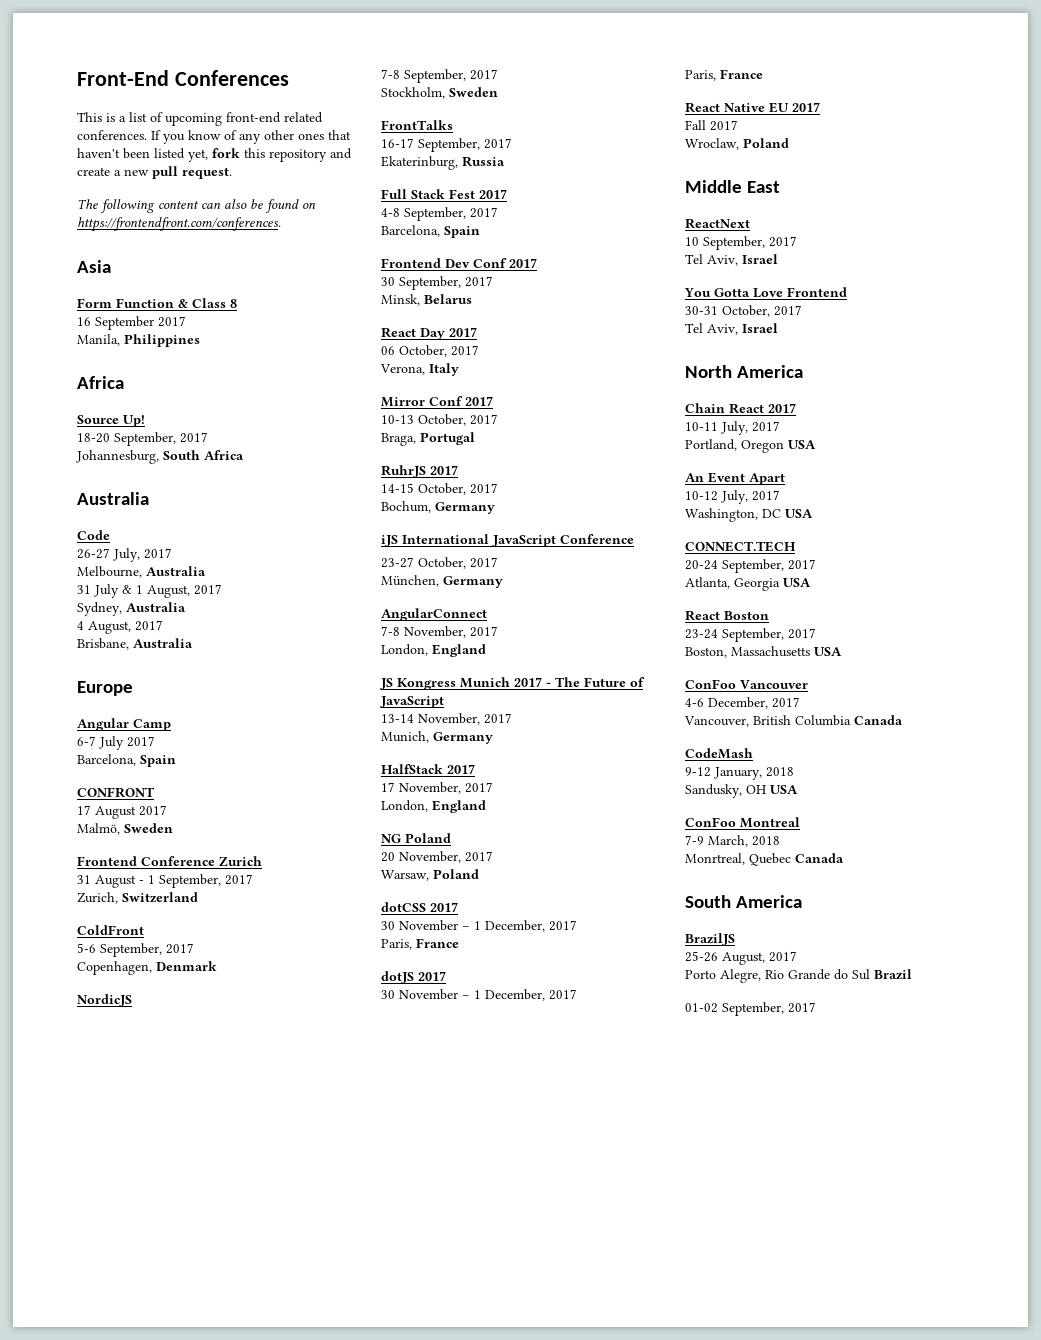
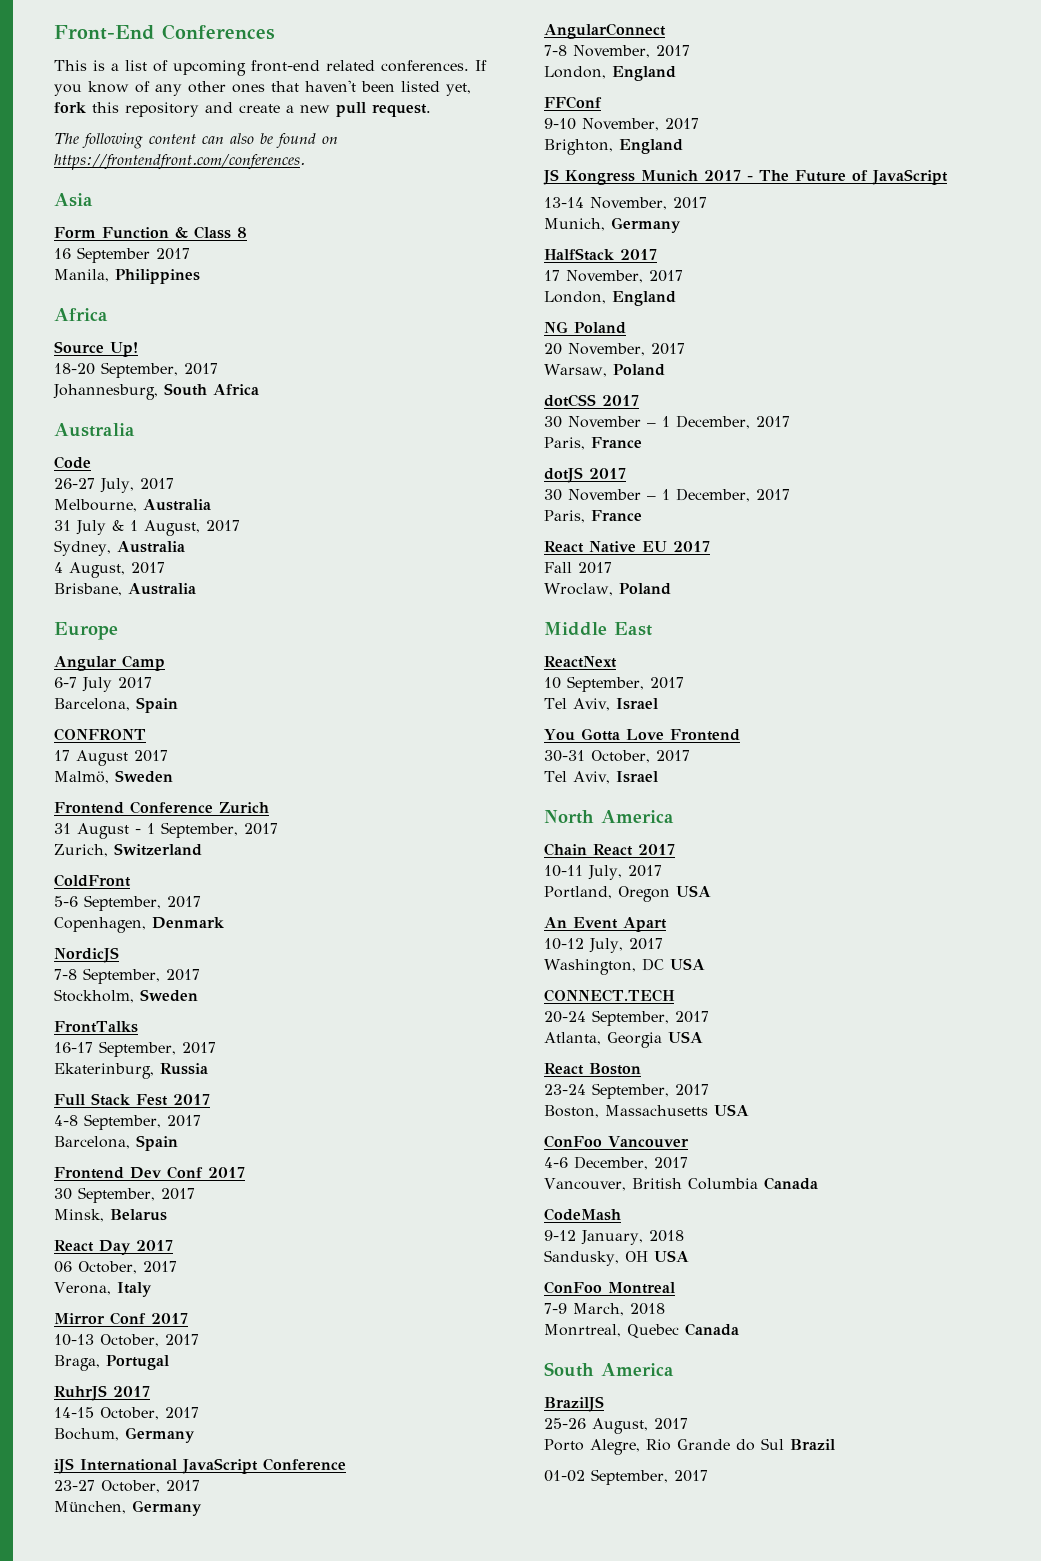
(486, 650) none -> [544,96,602,109] [544,118,699,131] [544,139,683,155] // FFConf // 9-10 November, 2017 // Brighton, England

